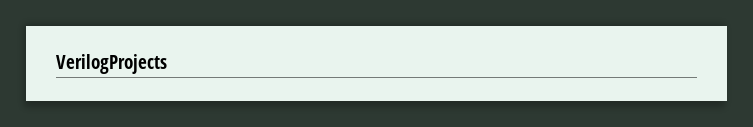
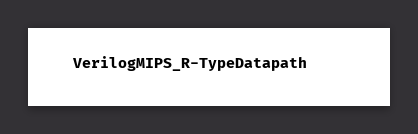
[56,54,167,74] VerilogProjects -> [73,56,307,71] VerilogMIPS_R-TypeDatapath

